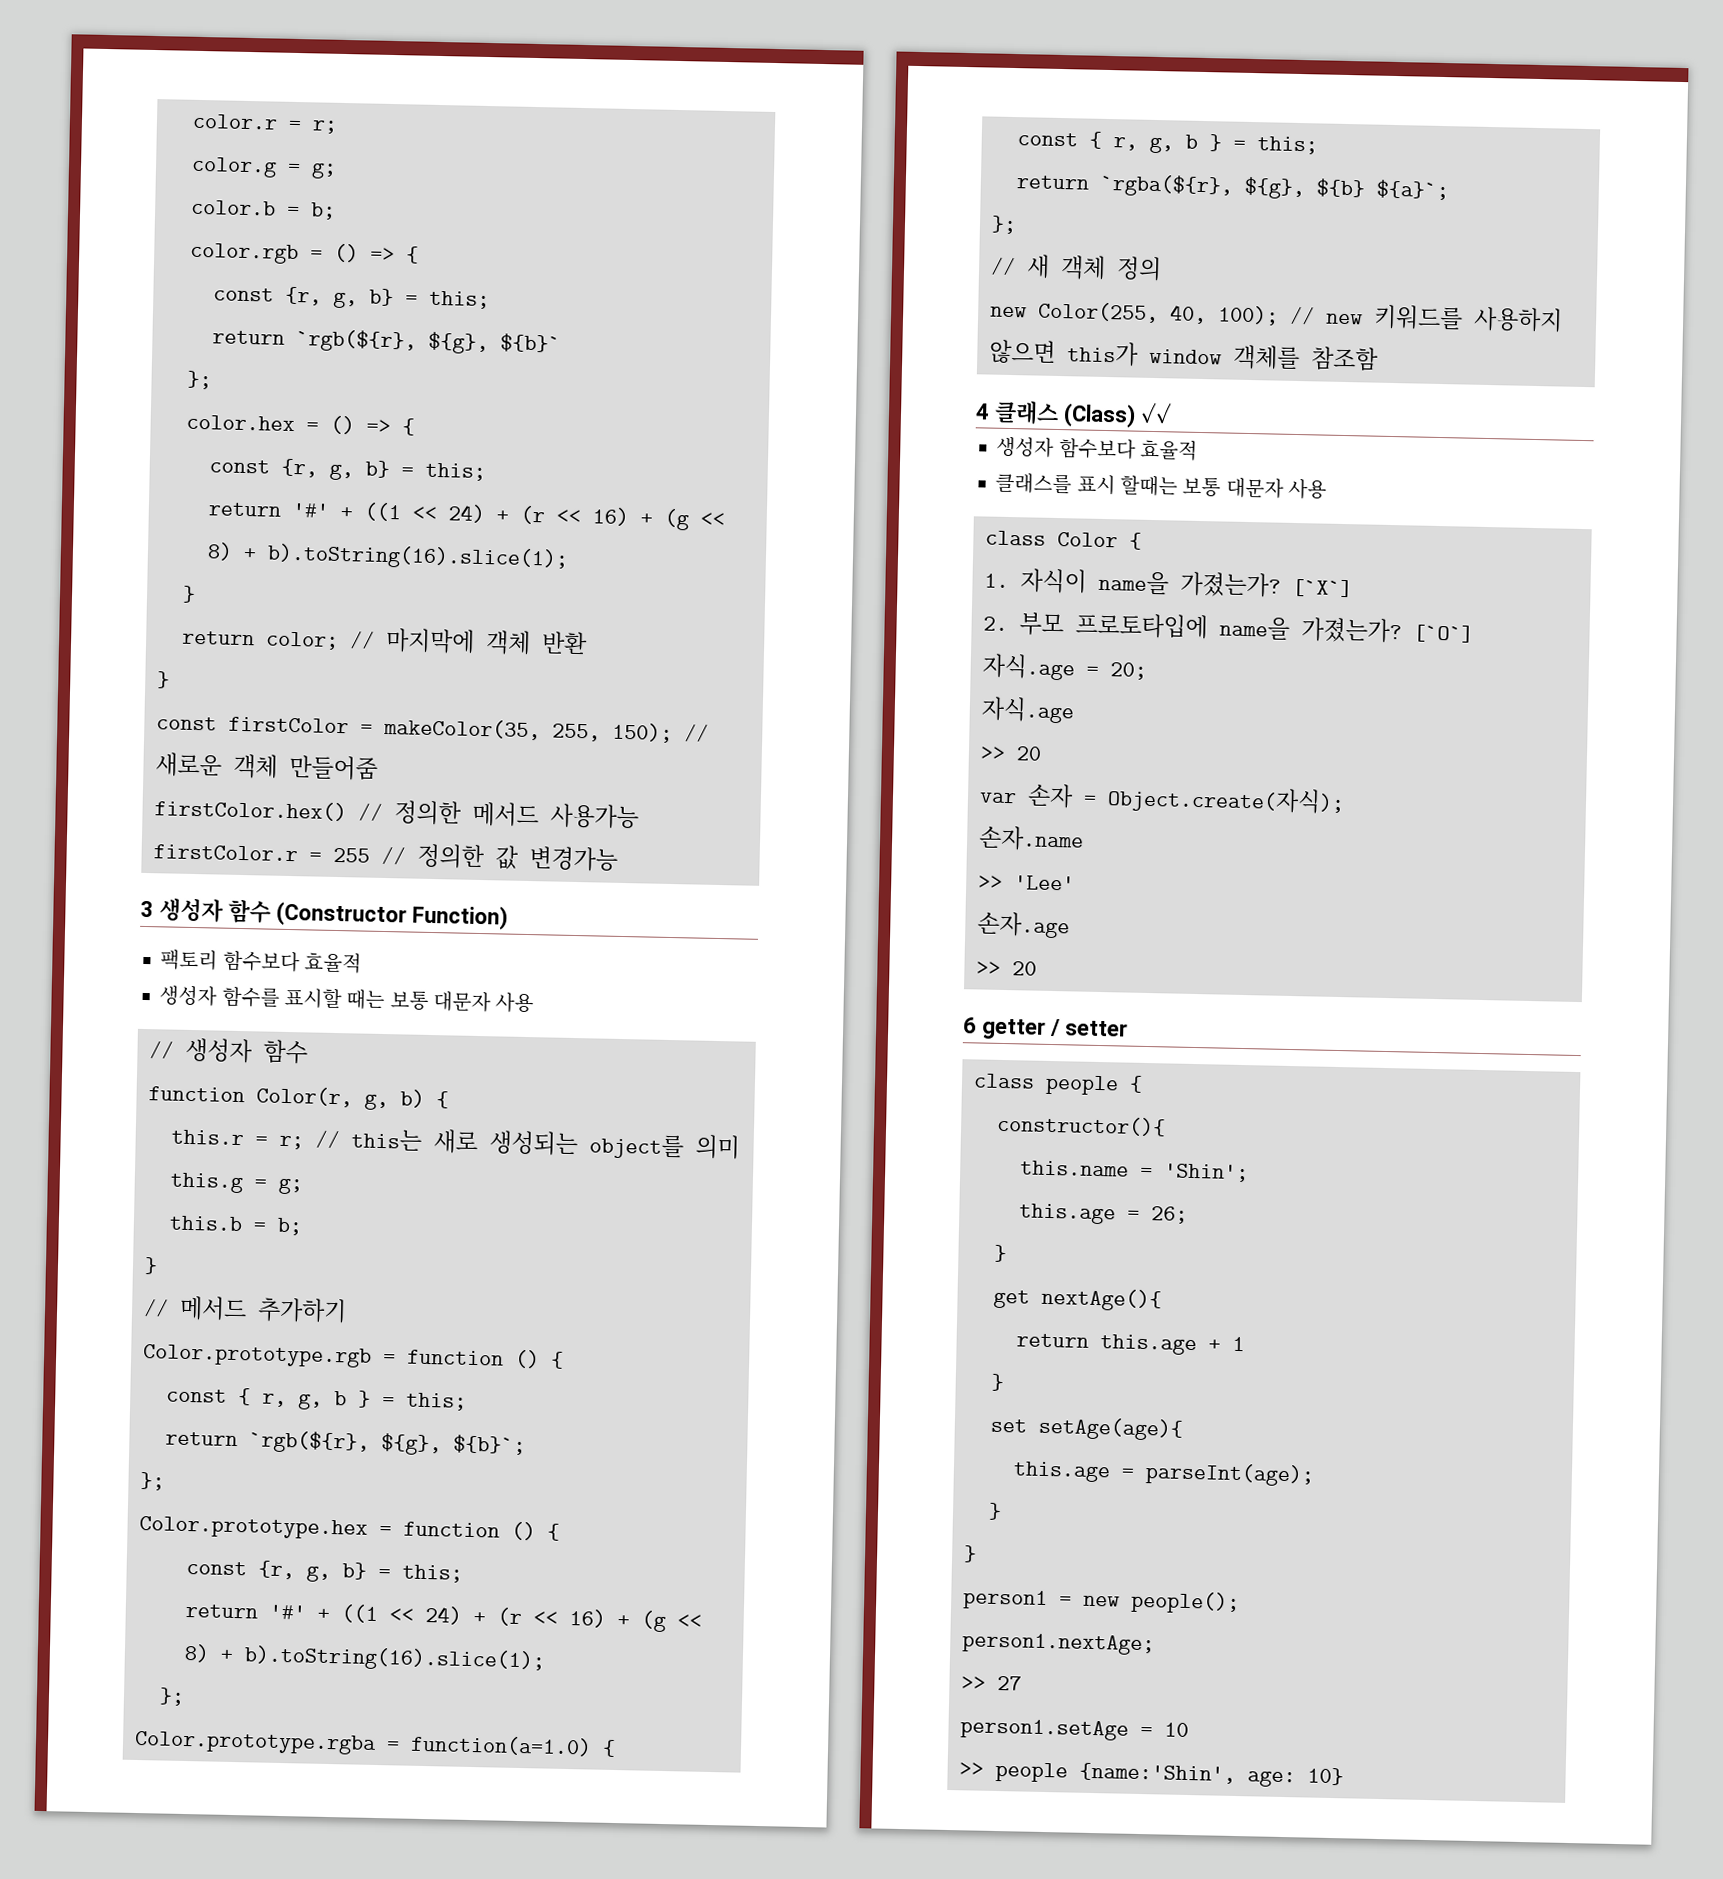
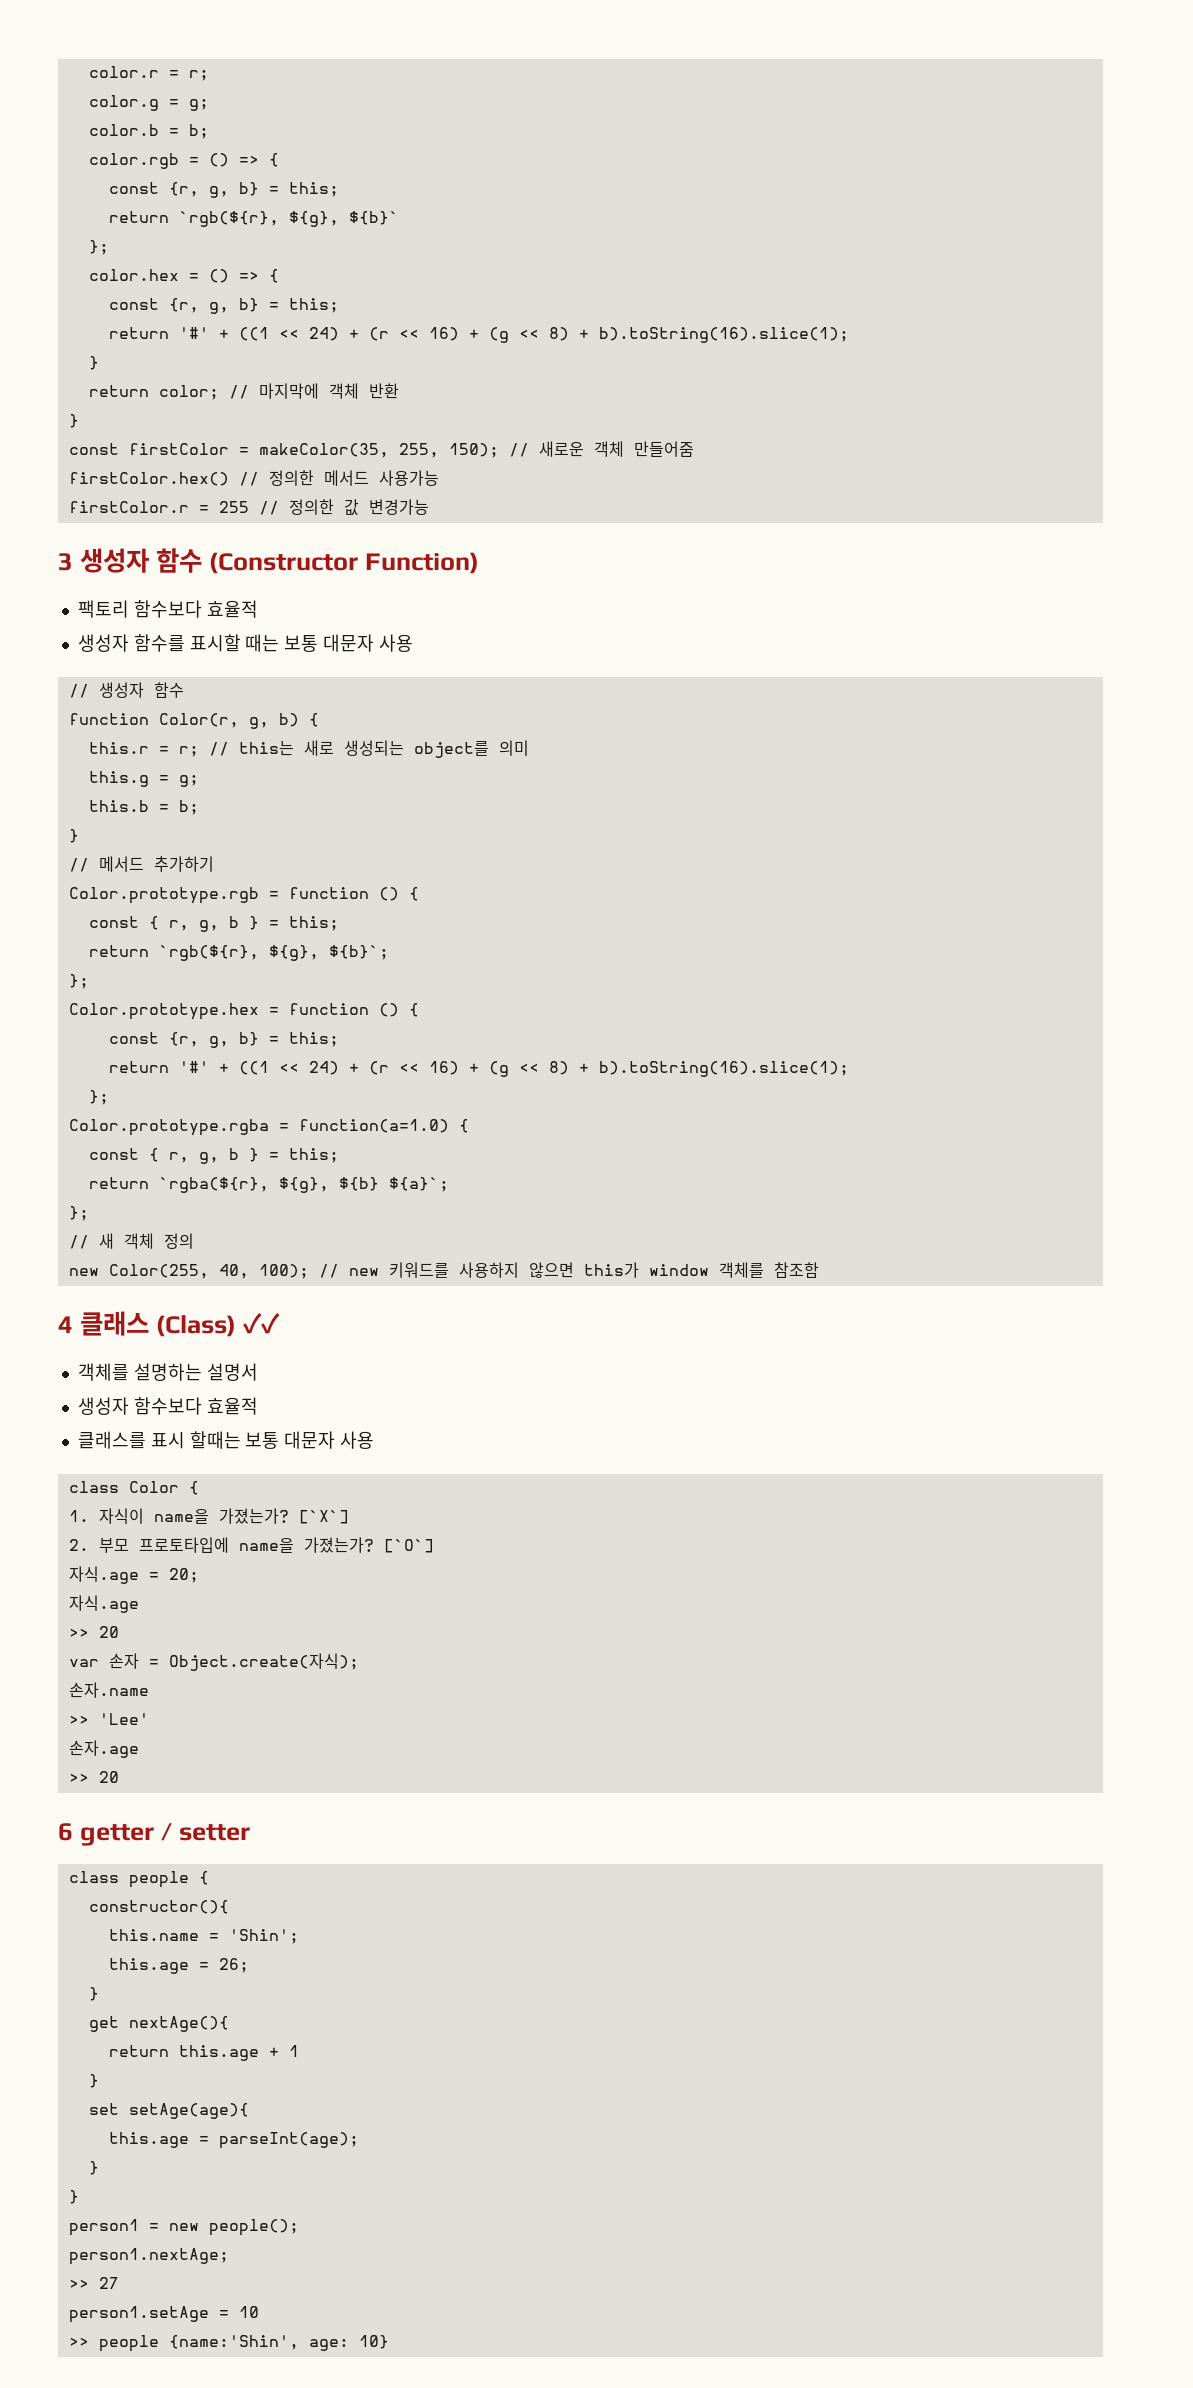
(1172, 413) none -> [77,1363,258,1381] // 객체를 설명하는 설명서

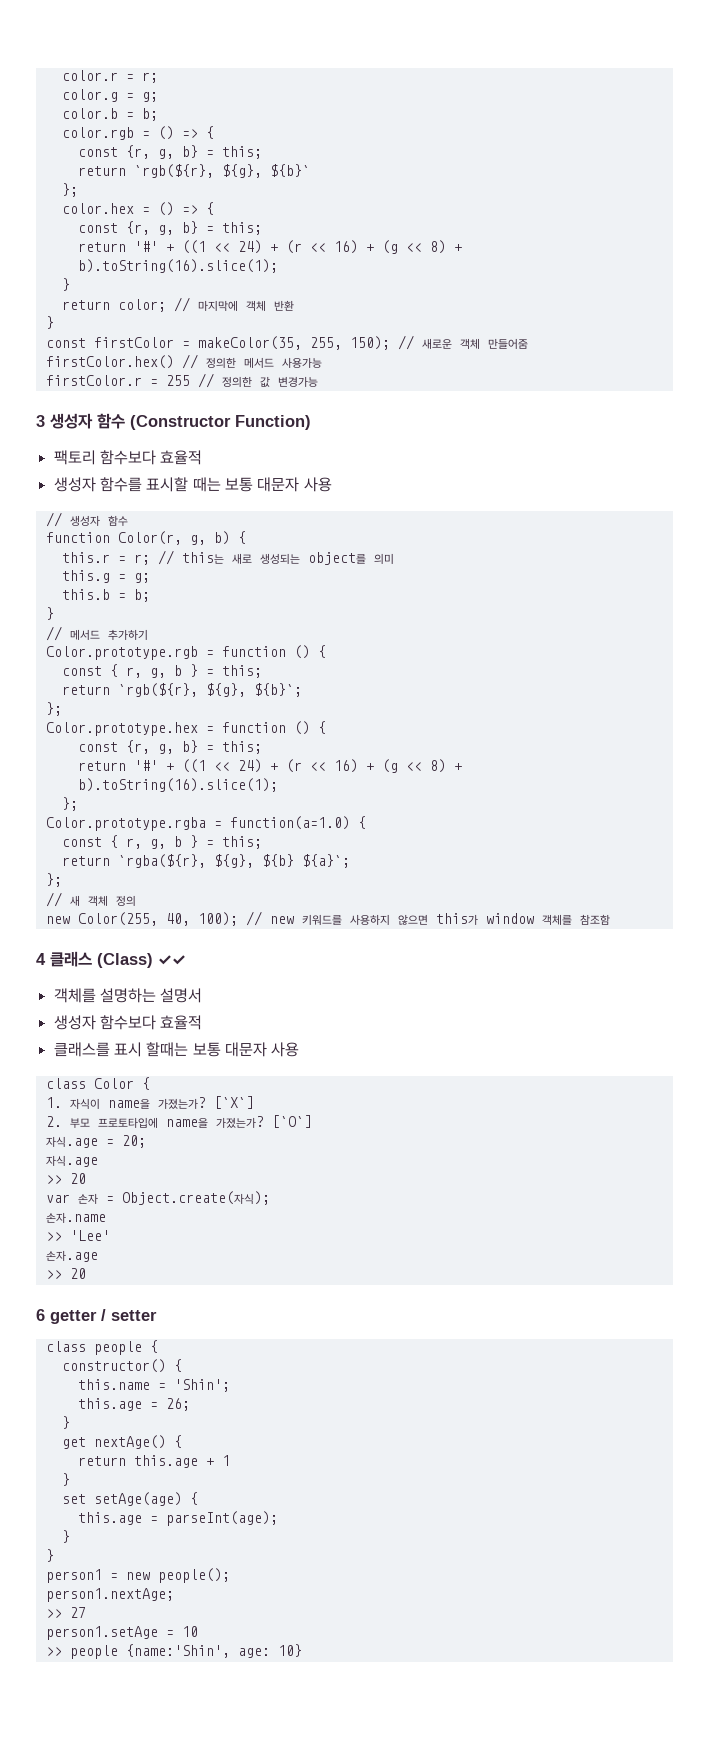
[88,1900,229,1914] constructor(){ -> [61,1359,182,1373] constructor() {
[128,2016,229,2032] nextAge(){ -> [93,1435,182,1449] nextAge() {
[128,2103,249,2119] setAge(age){ -> [93,1492,198,1506] setAge(age) {

